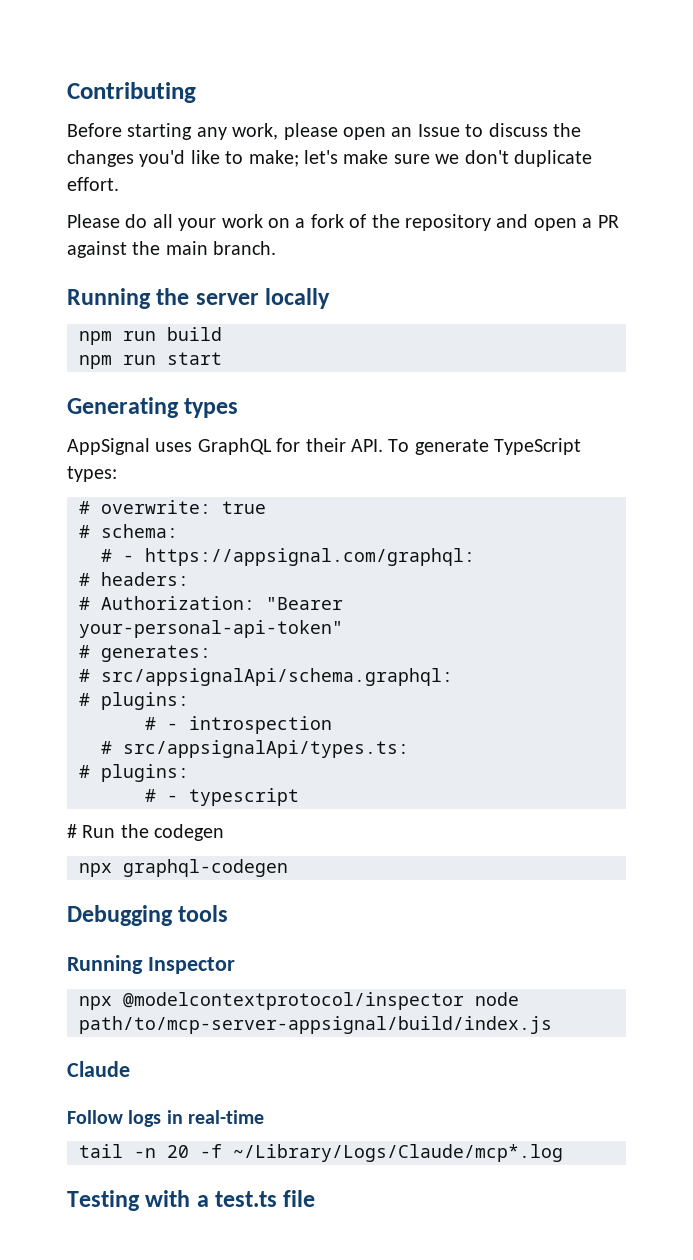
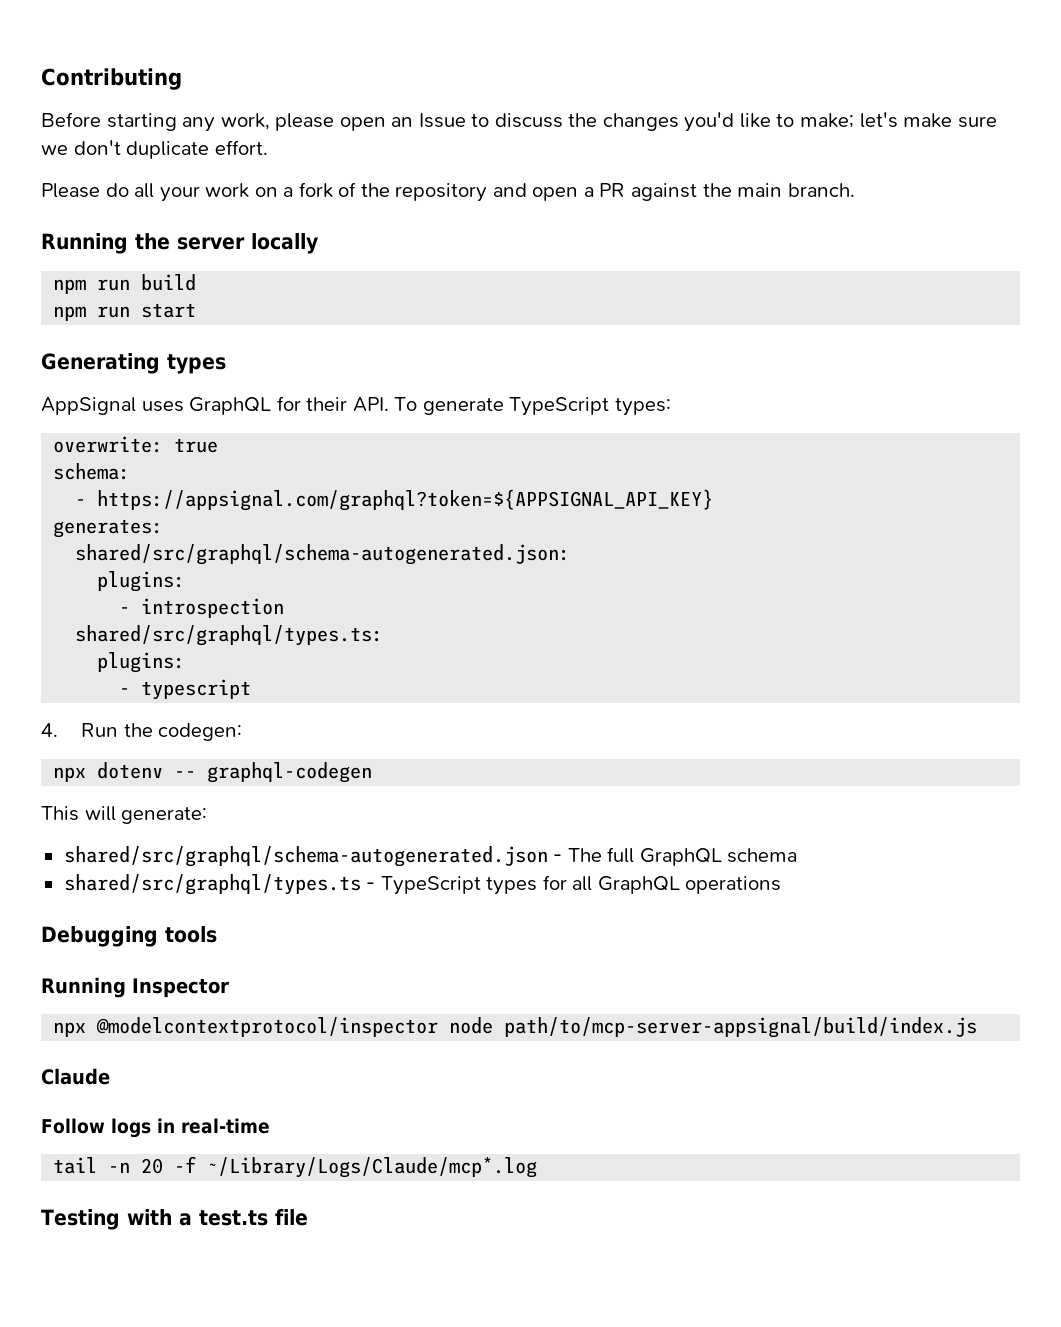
[79,501,90,514] # -> (671, 407) none
[79,525,90,538] # -> (219, 445) none
[101,548,475,566] [79,572,189,586] [79,596,343,610] [79,620,343,638] [79,645,211,662] [79,668,453,686] [79,692,189,710] [145,717,156,730] # - https://appsignal.com/graphql: // # headers: // # Authorization: "Bearer your-personal-api-token" // # generates: // # src/appsignalApi/schema.graphql: // # plugins: // # -> [75,489,714,511] [53,519,164,538] [75,544,571,565] [97,571,186,592] - https://appsignal.com/graphql?token=${APPSIGNAL_API_KEY} // generates: // shared/src/graphql/schema-autogenerated.json: // plugins: //
[101,740,409,758] [79,764,189,782] [145,789,156,802] # src/appsignalApi/types.ts: // # plugins: // # -> [75,625,384,646] [97,652,186,673] shared/src/graphql/types.ts: // plugins: //
[67,824,77,838] # -> [41,723,58,737] 4.
[154,824,225,841] [79,863,112,877] codegen // npx -> [158,723,243,741] [53,762,197,782] codegen: // npx dotenv --
(288, 868) none -> [41,806,208,824] [63,846,798,867] [63,874,782,895] // This will generate: // shared/src/graphql/schema-autogenerated.json - The full GraphQL schema // shared/src/graphql/types.ts - TypeScript types for all GraphQL operations

